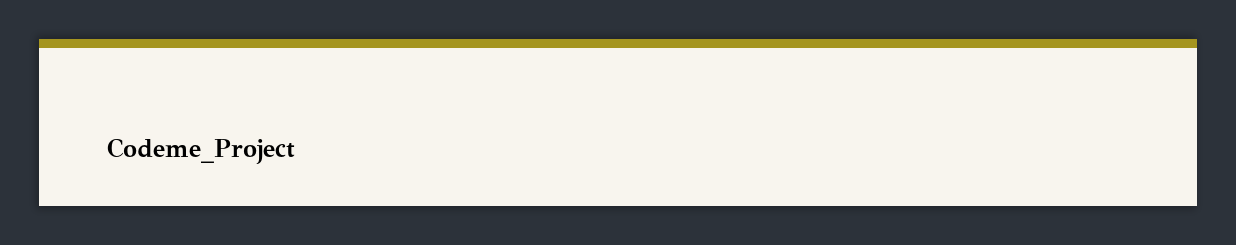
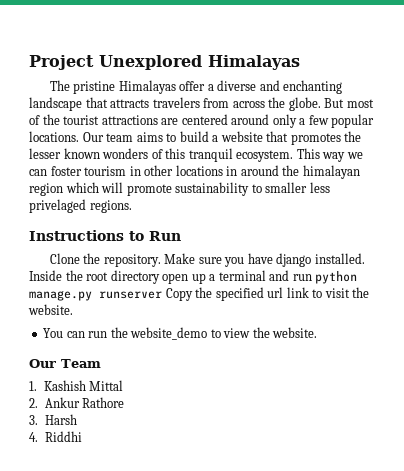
[107,138,295,164] Codeme_Project -> [29,55,300,70] [49,80,343,94] [29,97,374,111] [29,114,375,128] [29,131,362,145] [29,148,363,162] [29,165,360,179] [29,182,330,196] [29,199,132,213] [29,230,181,241] [49,253,365,267] [29,270,358,284] [29,287,370,301] [28,304,73,315] [43,327,318,340] [29,359,101,368] [29,380,124,391] [29,397,125,408] [29,414,77,425] [29,431,82,442] Project Unexplored Himalayas // The pristine Himalayas offer a diverse and enchanting landscape that attracts travelers from across the globe. But most of the tourist attractions are centered around only a few popular locations. Our team aims to build a website that promotes the lesser known wonders of this tranquil ecosystem. This way we can foster tourism in other locations in around the himalayan region which will promote sustainability to smaller less privelaged regions. // Instructions to Run // Clone the repository. Make sure you have django installed. Inside the root directory open up a terminal and run python manage.py runserver Copy the specified url link to visit the website. // You can run the website_demo to view the website. // Our Team // 1. Kashish Mittal // 2. Ankur Rathore // 3. Harsh // 4. Riddhi

